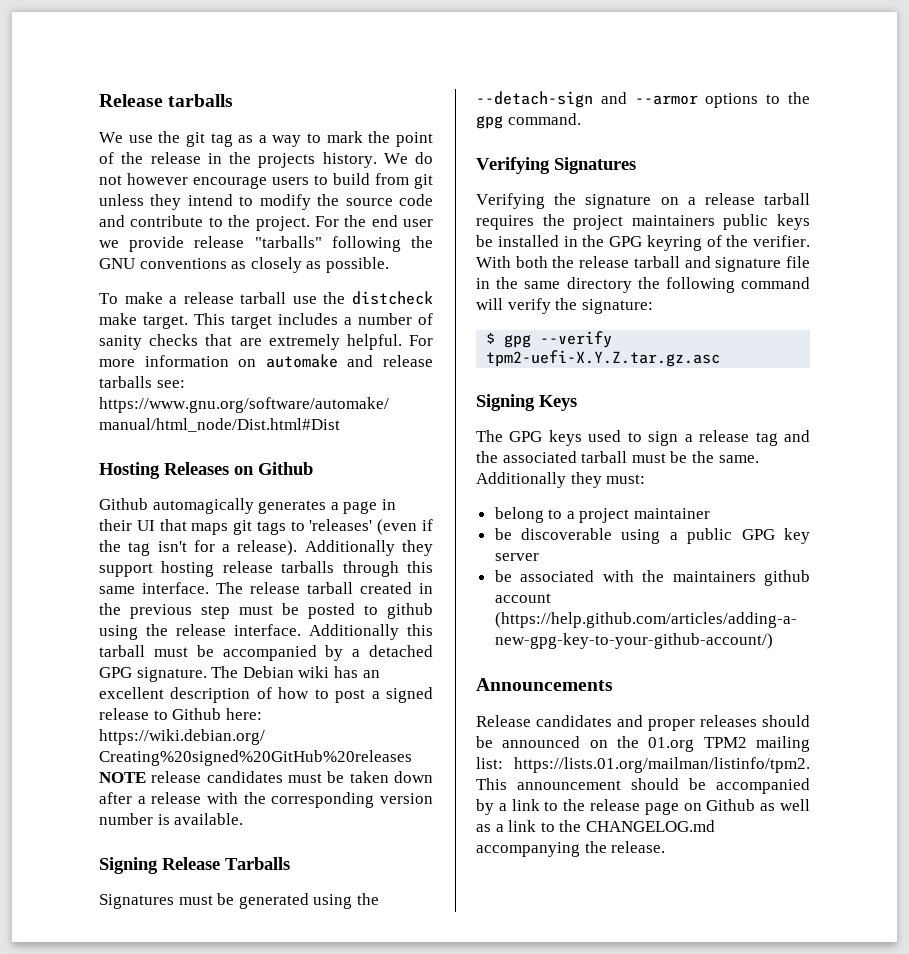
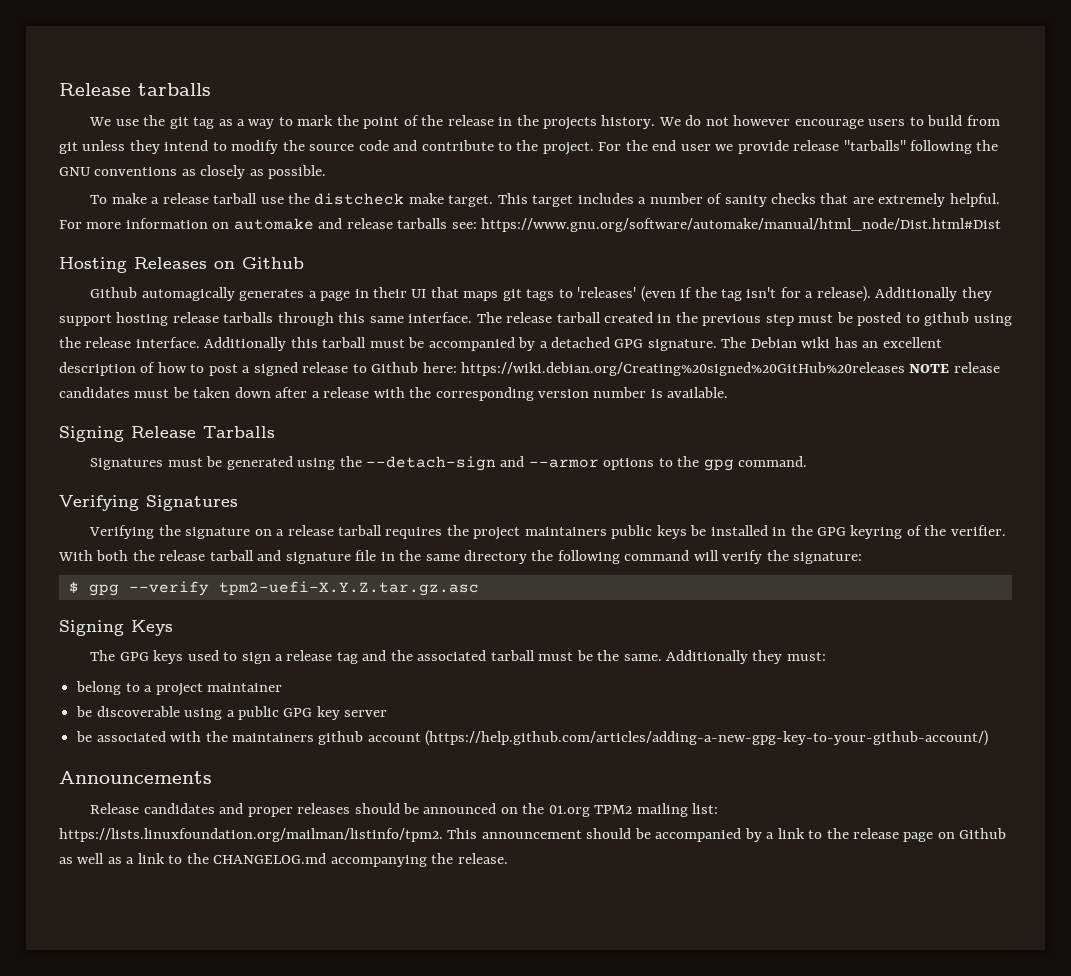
[514,757,810,773] https://lists.01.org/mailman/listinfo/tpm2. -> [59,828,443,842] https://lists.linuxfoundation.org/mailman/listinfo/tpm2.

